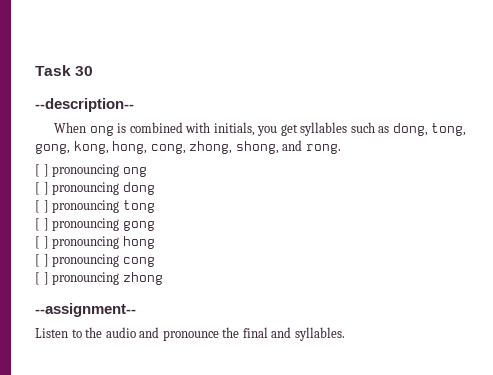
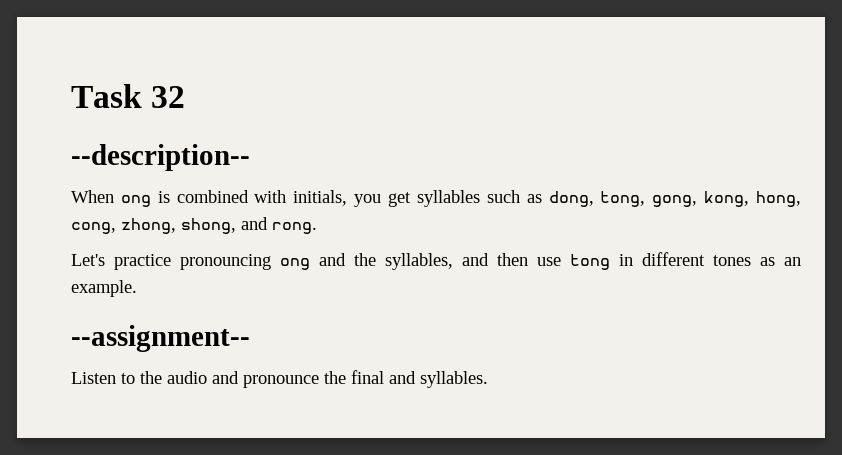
[75,66,94,76] 30 -> [151,86,186,108] 32
[35,164,49,177] [ ] -> [71,254,171,270] Let's practice
[35,182,155,195] [35,200,155,213] [35,218,155,231] [35,236,155,249] [35,254,155,267] [35,272,163,285] // [ ] pronouncing dong // [ ] pronouncing tong // [ ] pronouncing gong // [ ] pronouncing hong // [ ] pronouncing cong // [ ] pronouncing zhong -> [319,252,801,270] [71,280,137,297] and the syllables, and then use tong in different tones as an example.

